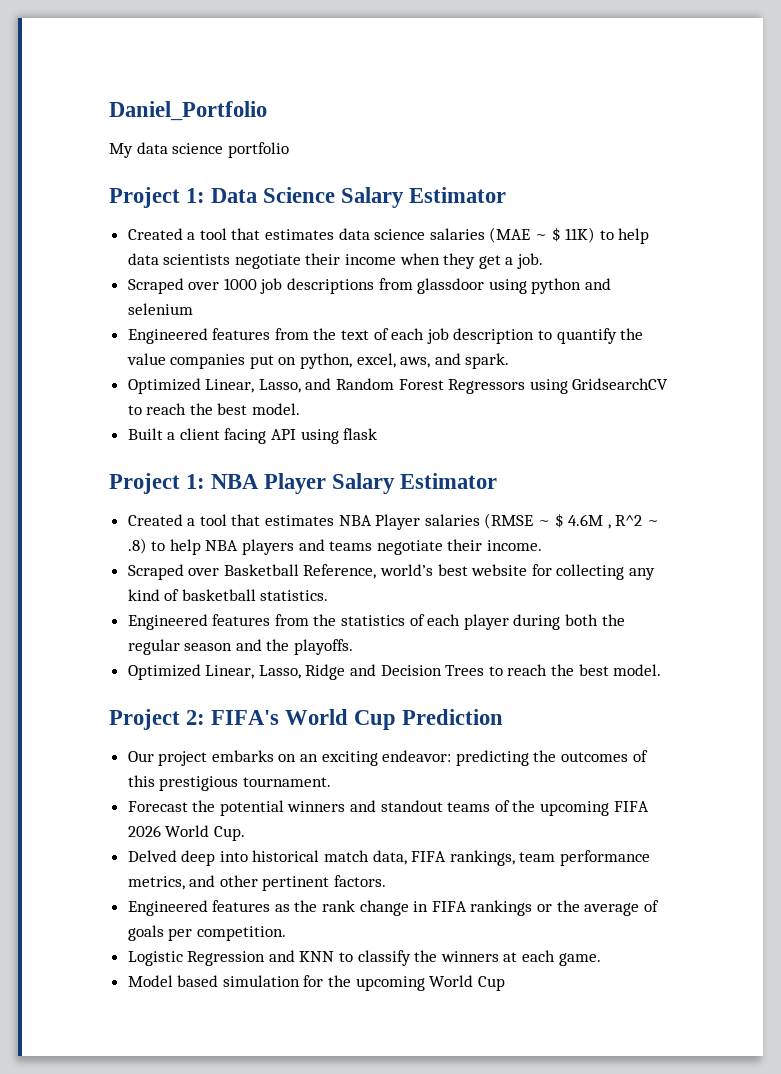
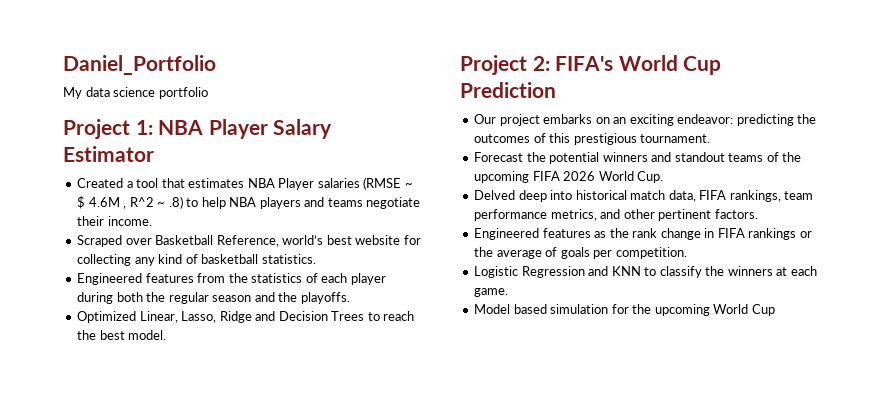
[109,187,507,208] [127,227,650,244] [127,253,544,269] [127,278,612,294] [127,303,193,315] [127,328,644,344] [126,353,510,369] [127,378,669,394] [127,403,301,415] [127,428,378,444] // Project 1: Data Science Salary Estimator // Created a tool that estimates data science salaries (MAE ~ $ 11K) to help data scientists negotiate their income when they get a job. // Scraped over 1000 job descriptions from glassdoor using python and selenium // Engineered features from the text of each job description to quantify the value companies put on python, excel, aws, and spark. // Optimized Linear, Lasso, and Random Forest Regressors using GridsearchCV to reach the best model. // Built a client facing API using flask -> (208, 93) none

